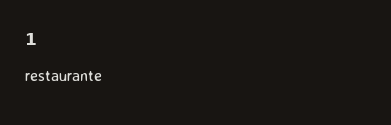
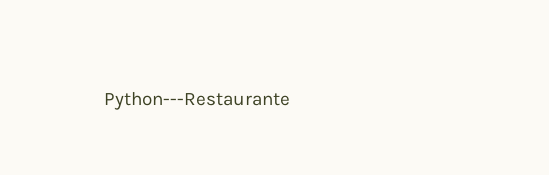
[25,33,37,45] [25,71,102,81] 1 // restaurante -> [104,92,290,110] Python---Restaurante

